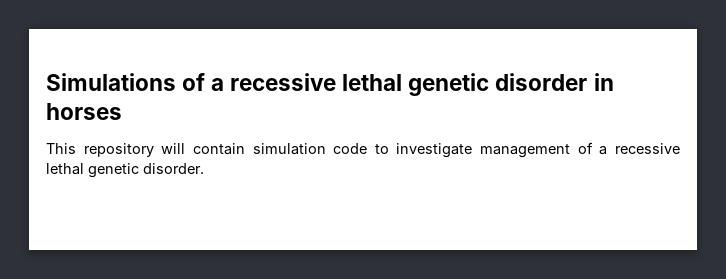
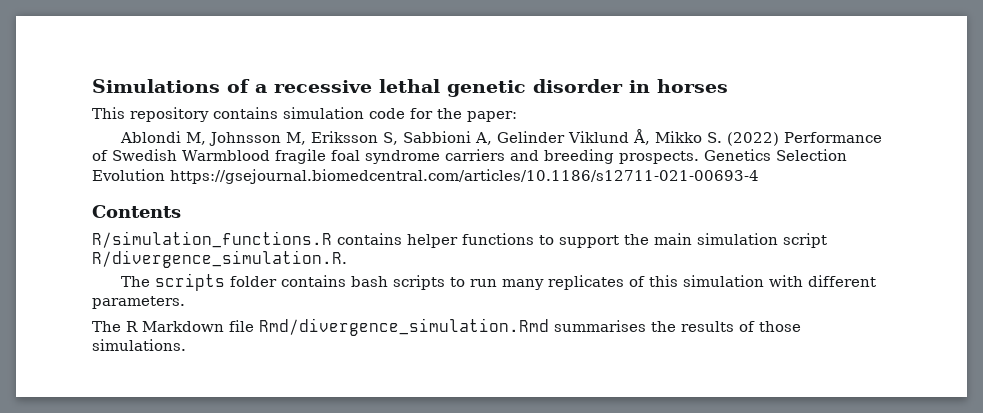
[161,142,680,158] [46,163,204,178] will contain simulation code to investigate management of a recessive lethal genetic disorder. -> [213,107,517,122] [119,129,882,146] [92,149,847,164] [92,169,759,184] [92,205,181,218] [92,231,827,248] [92,250,347,268] [120,273,876,291] [92,296,185,309] [92,318,801,336] [92,339,186,351] contains simulation code for the paper: // Ablondi M, Johnsson M, Eriksson S, Sabbioni A, Gelinder Viklund Å, Mikko S. (2022) Performance of Swedish Warmblood fragile foal syndrome carriers and breeding prospects. Genetics Selection Evolution https://gsejournal.biomedcentral.com/articles/10.1186/s12711-021-00693-4 // Contents // R/simulation_functions.R contains helper functions to support the main simulation script R/divergence_simulation.R. // The scripts folder contains bash scripts to run many replicates of this simulation with different parameters. // The R Markdown file Rmd/divergence_simulation.Rmd summarises the results of those simulations.

